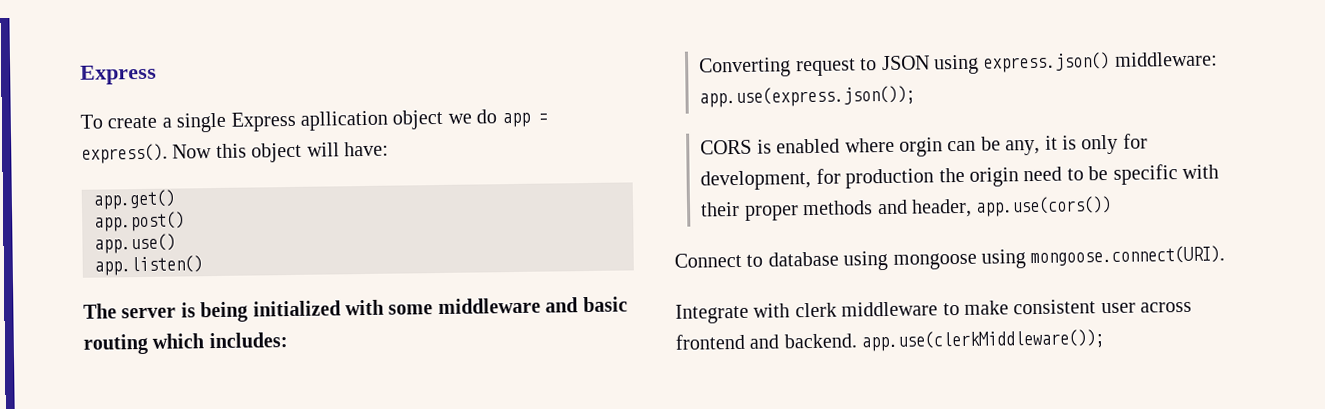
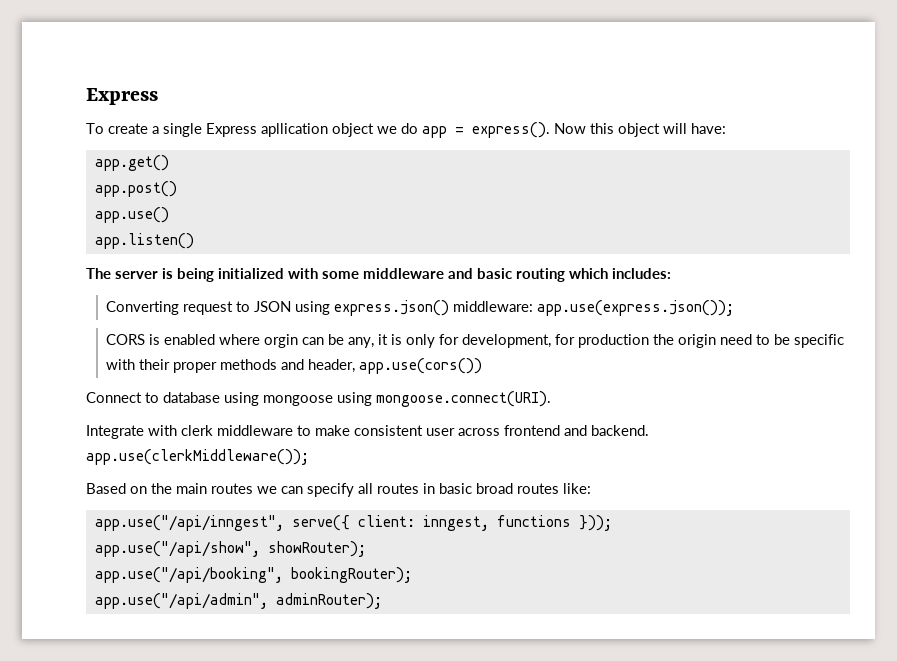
(1106, 340) none -> [86,483,591,497] [94,515,612,531] [94,541,366,557] [94,567,412,583] [94,593,382,609] // Based on the main routes we can specify all routes in basic broad routes like: // app.use("/api/inngest", serve({ client: inngest, functions })); // app.use("/api/show", showRouter); // app.use("/api/booking", bookingRouter); // app.use("/api/admin", adminRouter);

